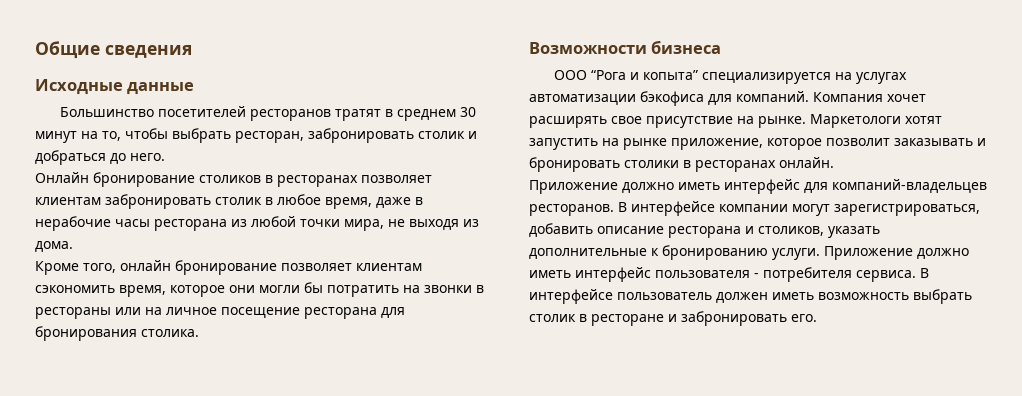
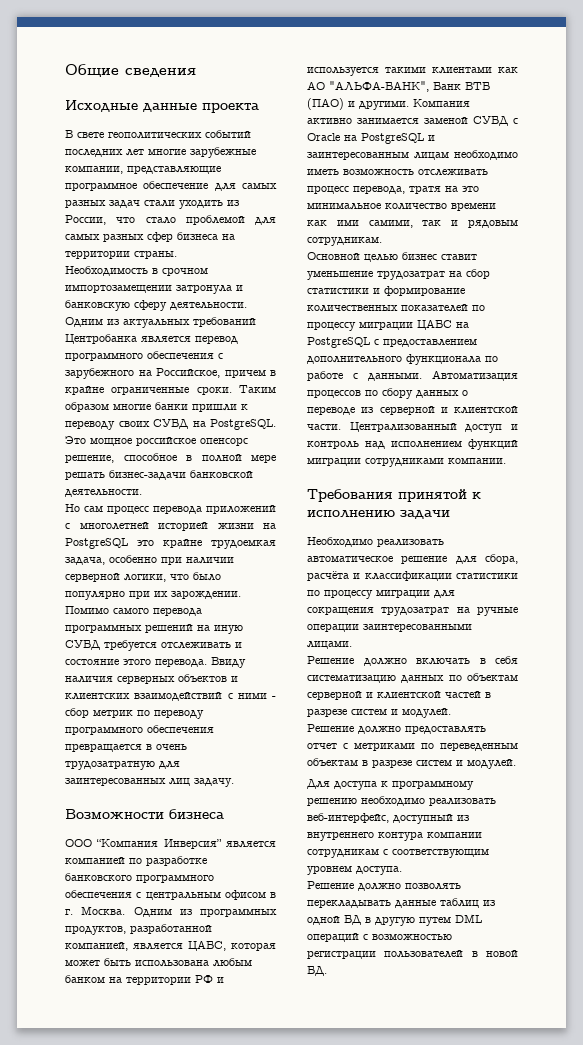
[59,106,476,121] [35,128,477,143] [35,150,165,165] [35,172,432,187] [35,194,423,209] [35,216,479,231] [35,241,73,252] [35,260,422,275] [35,282,484,297] [35,307,405,319] [35,326,199,341] [529,40,722,54] [553,70,907,84] [529,91,926,106] [529,114,942,128] [529,138,986,150] [529,157,834,172] [529,179,987,194] [529,201,980,216] [529,223,880,238] [529,245,969,260] [529,267,929,282] [529,289,972,304] [529,311,817,326] // Большинство посетителей ресторанов тратят в среднем 30 минут на то, чтобы выбрать ресторан, забронировать столик и добраться до него. // Онлайн бронирование столиков в ресторанах позволяет клиентам забронировать столик в любое время, даже в нерабочие часы ресторана из любой точки мира, не выходя из дома. // Кроме того, онлайн бронирование позволяет клиентам сэкономить время, которое они могли бы потратить на звонки в рестораны или на личное посещение ресторана для бронирования столика. // Возможности бизнеса // ООО “Рога и копыта” специализируется на услугах автоматизации бэкофиса для компаний. Компания хочет расширять свое присутствие на рынке. Маркетологи хотят запустить на рынке приложение, которое позволит заказывать и бронировать столики в ресторанах онлайн. // Приложение должно иметь интерфейс для компаний-владельцев ресторанов. В интерфейсе компании могут зарегистрироваться, добавить описание ресторана и столиков, указать дополнительные к бронированию услуги. Приложение должно иметь интерфейс пользователя - потребителя сервиса. В интерфейсе пользователь должен иметь возможность выбрать столик в ресторане и забронировать его. -> [202,103,259,113] [65,130,251,139] [65,147,256,158] [65,165,221,174] [65,181,277,191] [65,200,239,209] [65,215,276,225] [65,232,235,242] [65,251,177,259] [65,266,208,276] [65,284,243,294] [65,300,247,311] [65,317,256,328] [65,334,238,344] [65,351,223,361] [65,368,276,379] [65,385,276,395] [65,402,248,412] [65,419,276,430] [65,436,248,446] [65,453,276,463] [65,470,253,480] [65,489,142,497] [65,504,276,514] [65,522,276,531] [65,538,276,549] [65,555,234,565] [65,572,221,582] [65,591,241,600] [65,606,202,616] [65,624,243,634] [65,640,242,651] [65,657,246,668] [65,674,238,684] [65,692,276,701] [65,708,204,719] [65,725,214,735] [65,744,187,752] [65,761,180,770] [65,778,234,787] [65,809,224,819] [65,839,276,849] [65,856,207,866] [65,873,214,883] [65,890,276,900] [65,906,277,917] [65,924,212,935] [65,940,276,951] [65,958,252,967] [65,975,224,985] [307,66,518,76] [307,81,490,92] [307,98,470,110] [307,116,518,126] [307,133,435,144] [307,150,518,160] [307,168,488,176] [307,186,479,194] [307,202,496,211] [307,219,518,228] [307,236,382,246] [307,252,477,262] [307,269,490,280] [307,286,465,296] [307,304,485,312] [307,319,469,331] [307,337,477,348] [307,354,498,365] [307,370,518,381] [307,388,468,399] [307,406,518,415] [307,422,518,433] [307,439,518,450] [307,457,506,467] [307,489,481,502] [307,510,450,519] [307,537,444,547] [307,554,518,564] [307,571,518,581] [307,589,455,599] [307,607,518,616] [307,623,472,632] [307,640,352,649] [307,656,518,666] [307,673,518,683] [307,691,491,700] [307,708,451,718] [307,724,486,734] [307,742,518,751] [307,758,516,769] [307,779,474,790] [307,796,496,806] [307,813,469,824] [307,831,482,841] [307,848,489,858] [307,865,402,875] [307,881,461,891] [307,898,495,908] [307,914,482,926] [307,933,452,942] [307,950,518,959] [307,966,327,976] проекта // В свете геополитических событий последних лет многие зарубежные компании, представляющие программное обеспечение для самых разных задач стали уходить из России, что стало проблемой для самых разных сфер бизнеса на территории страны. // Необходимость в срочном импортозамещении затронула и банковскую сферу деятельности. Одним из актуальных требований Центробанка является перевод программного обеспечения с зарубежного на Российское, причем в крайне ограниченные сроки. Таким образом многие банки пришли к переводу своих СУБД на PostgreSQL. Это мощное российское опенсорс решение, способное в полной мере решать бизнес-задачи банковской деятельности. // Но сам процесс перевода приложений с многолетней историей жизни на PostgreSQL это крайне трудоемкая задача, особенно при наличии серверной логики, что было популярно при их зарождении. Помимо самого перевода программных решений на иную СУБД требуется отслеживать и состояние этого перевода. Ввиду наличия серверных объектов и клиентских взаимодействий с ними - сбор метрик по переводу программного обеспечения превращается в очень трудозатратную для заинтересованных лиц задачу. // Возможности бизнеса // ООО “Компания Инверсия” является компанией по разработке банковского программного обеспечения с центральным офисом в г. Москва. Одним из программных продуктов, разработанной компанией, является ЦАБС, которая может быть использована любым банком на территории РФ и используется такими клиентами как АО "АЛЬФА-БАНК", Банк ВТБ (ПАО) и другими. Компания активно занимается заменой СУБД с Oracle на PostgreSQL и заинтересованным лицам необходимо иметь возможность отслеживать процесс перевода, тратя на это минимальное количество времени как ими самими, так и рядовым сотрудникам. // Основной целью бизнес ставит уменьшение трудозатрат на сбор статистики и формирование количественных показателей по процессу миграции ЦАБС на PostgreSQL с предоставлением дополнительного функционала по работе с данными. Автоматизация процессов по сбору данных о переводе из серверной и клиентской части. Централизованный доступ и контроль над исполнением функций миграции сотрудниками компании. // Требования принятой к исполнению задачи // Необходимо реализовать автоматическое решение для сбора, расчёта и классификации статистики по процессу миграции для сокращения трудозатрат на ручные операции заинтересованными лицами. // Решение должно включать в себя систематизацию данных по объектам серверной и клиентской частей в разрезе систем и модулей. // Решение должно предоставлять отчет с метриками по переведенным объектам в разрезе систем и модулей. // Для доступа к программному решению необходимо реализовать веб-интерфейс, доступный из внутреннего контура компании сотрудникам с соответствующим уровнем доступа. // Решение должно позволять перекладывать данные таблиц из одной БД в другую путем DML операций с возможностью регистрации пользователей в новой БД.

